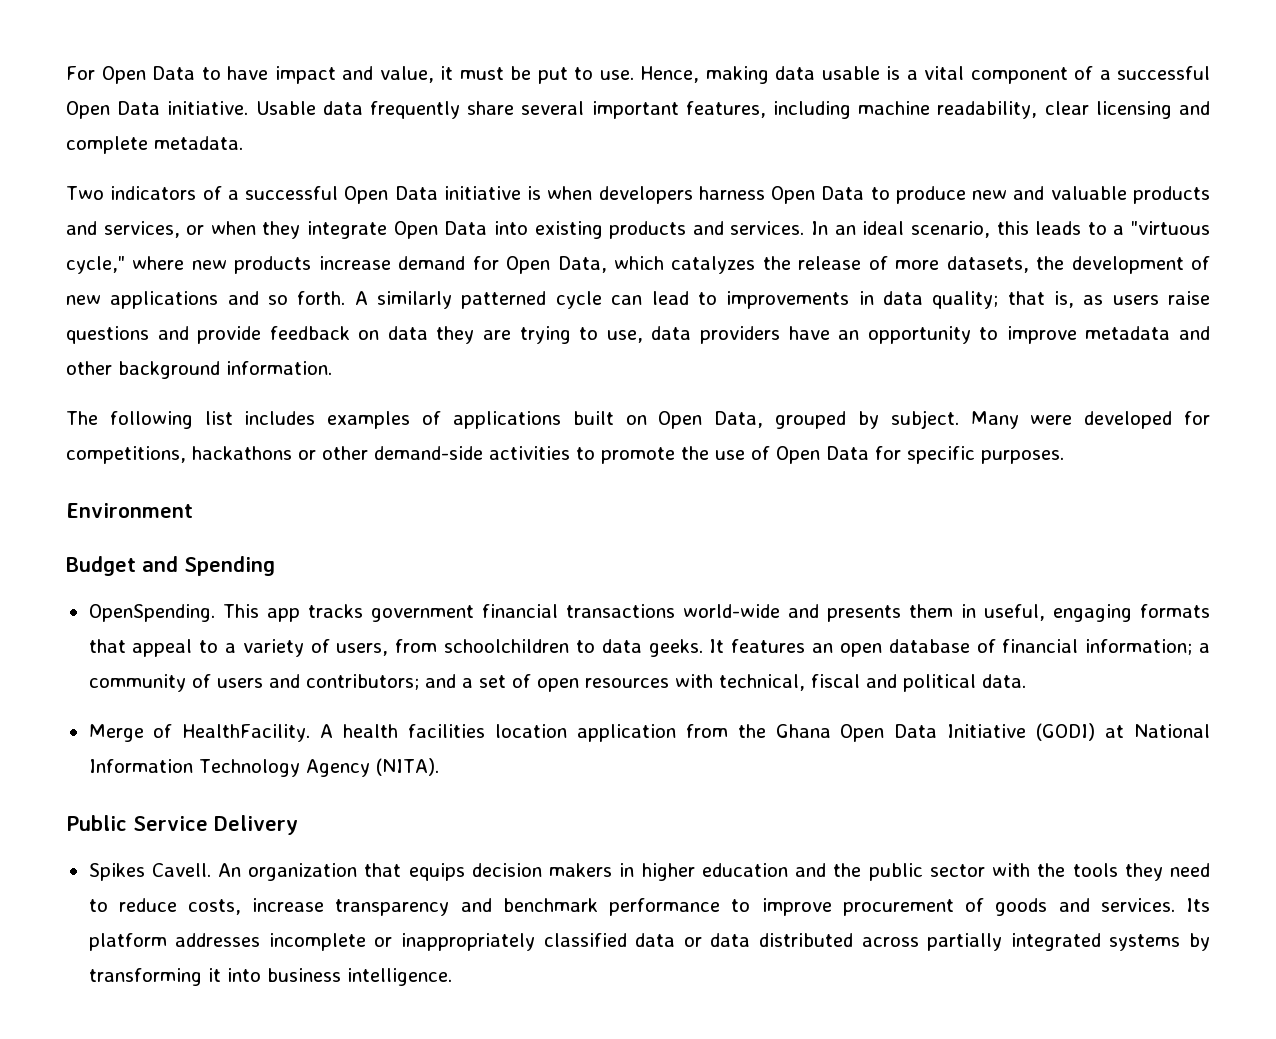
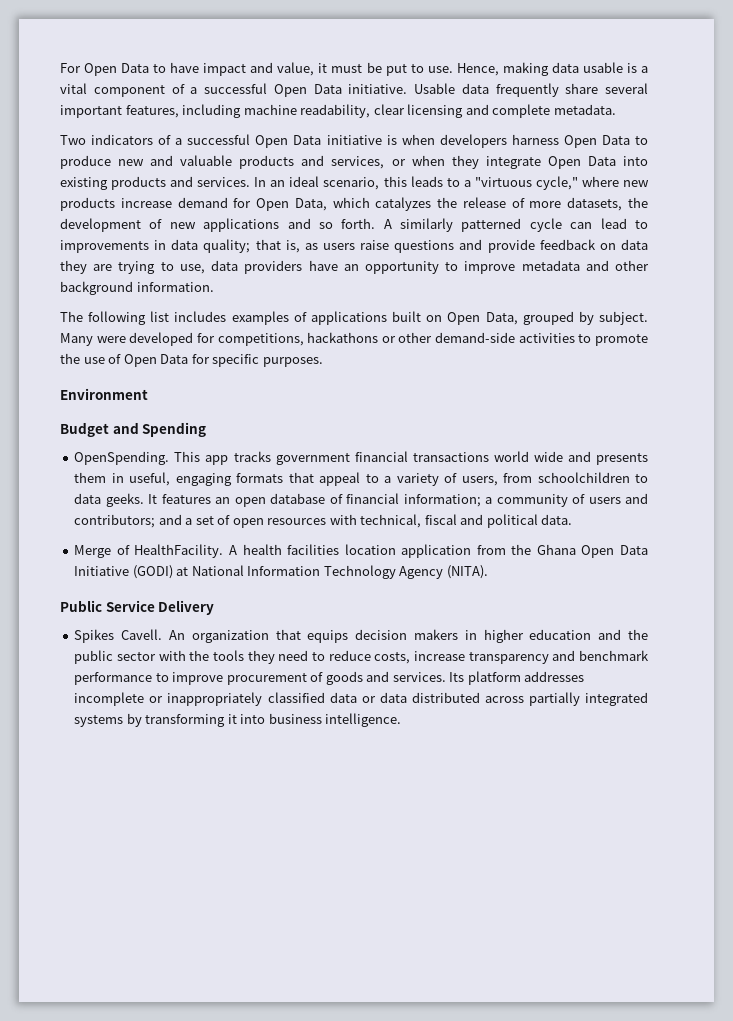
[682,604,780,618] world-wide -> [493,451,563,462] world wide

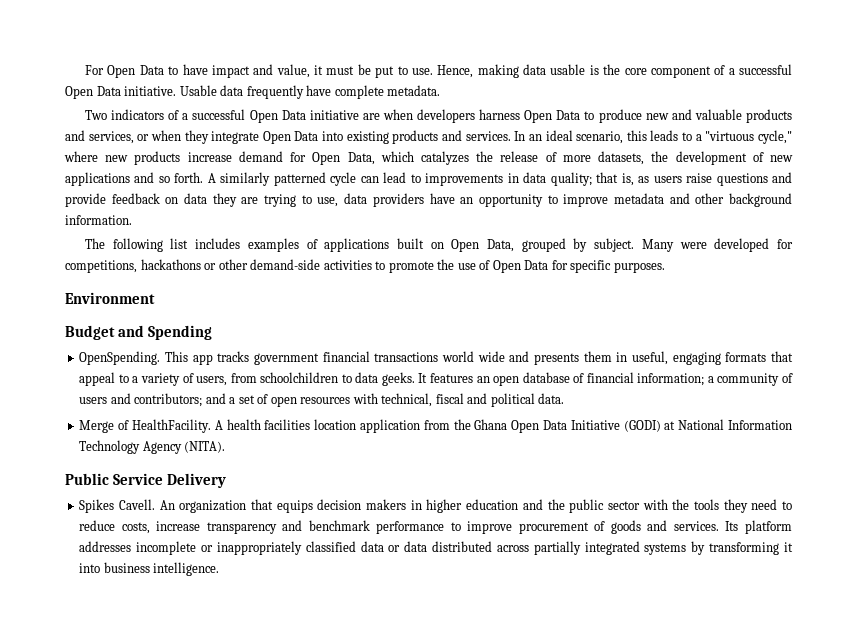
[641,66,649,73] [60,83,87,94] a vital -> [603,64,647,75] the core
[565,83,648,94] [60,104,489,118] share several important features, including machine readability, clear licensing and -> [306,85,332,96] have
[386,135,397,145] is -> [362,113,380,120] are

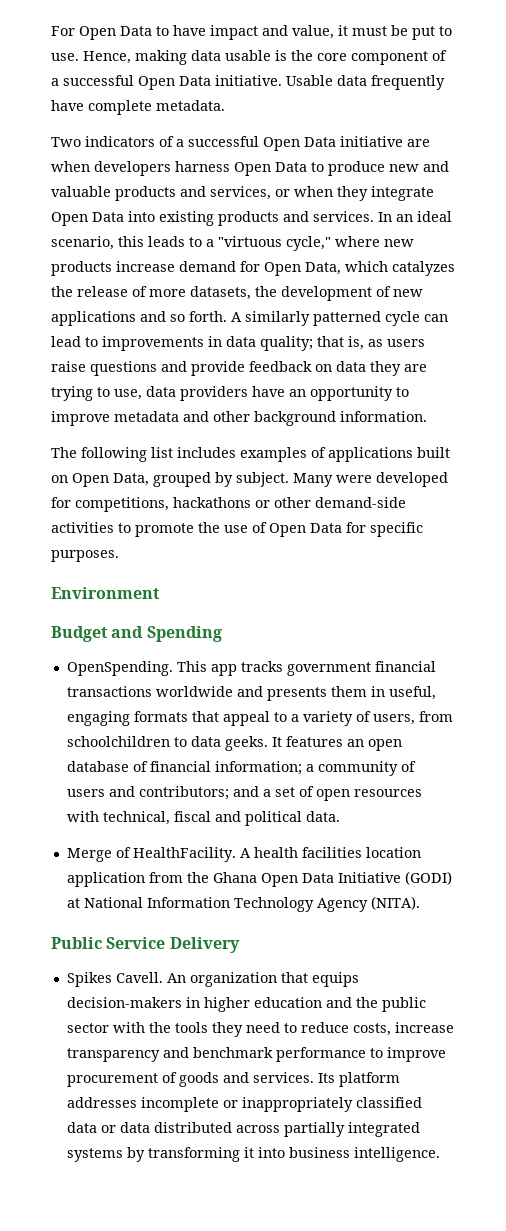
[441,351,505,362] world wide -> [155,686,233,697] worldwide
[317,499,407,510] decision makers -> [66,997,182,1008] decision-makers

